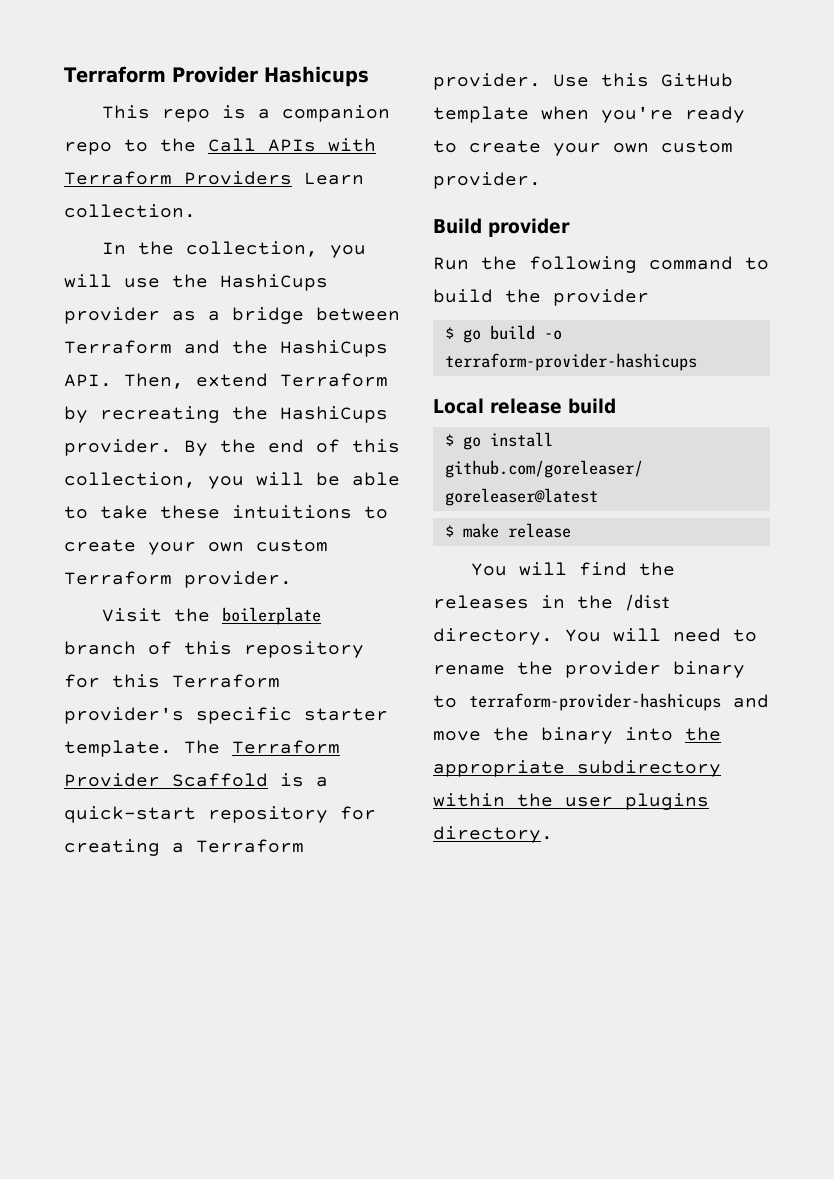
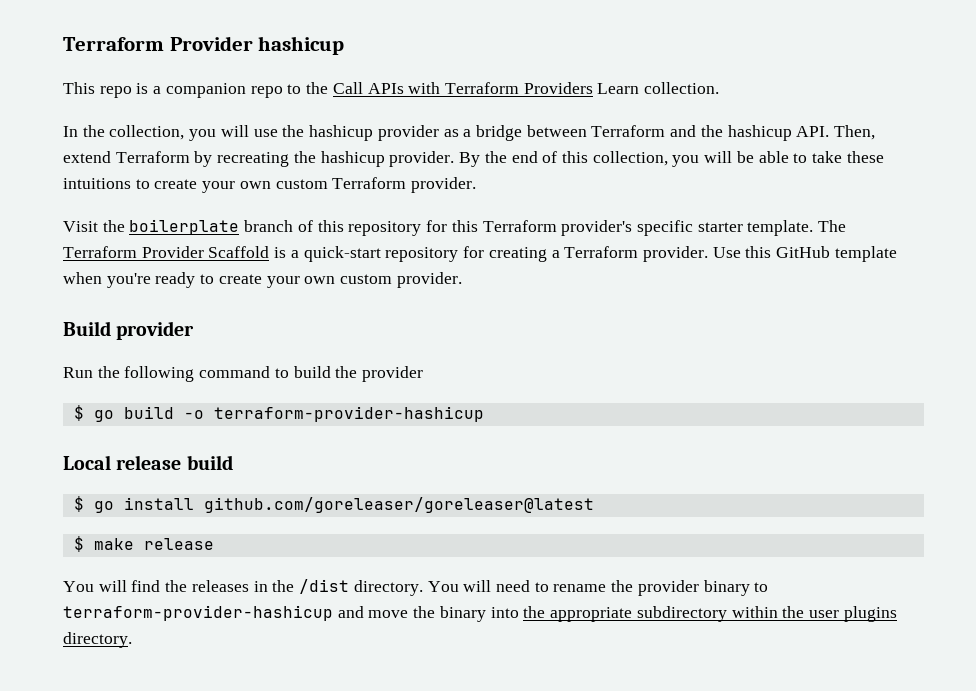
[64,66,369,87] Terraform Provider Hashicups -> [63,36,345,55] Terraform Provider hashicup
[220,274,328,291] HashiCups -> [309,125,374,141] hashicup
[280,340,388,357] HashiCups -> [727,125,792,141] hashicup
[280,406,388,423] HashiCups -> [320,151,385,167] hashicup
[444,353,697,371] terraform-provider-hashicups -> [213,406,484,422] terraform-provider-hashicup
[469,693,721,711] terraform-provider-hashicups -> [63,605,333,621] terraform-provider-hashicup

